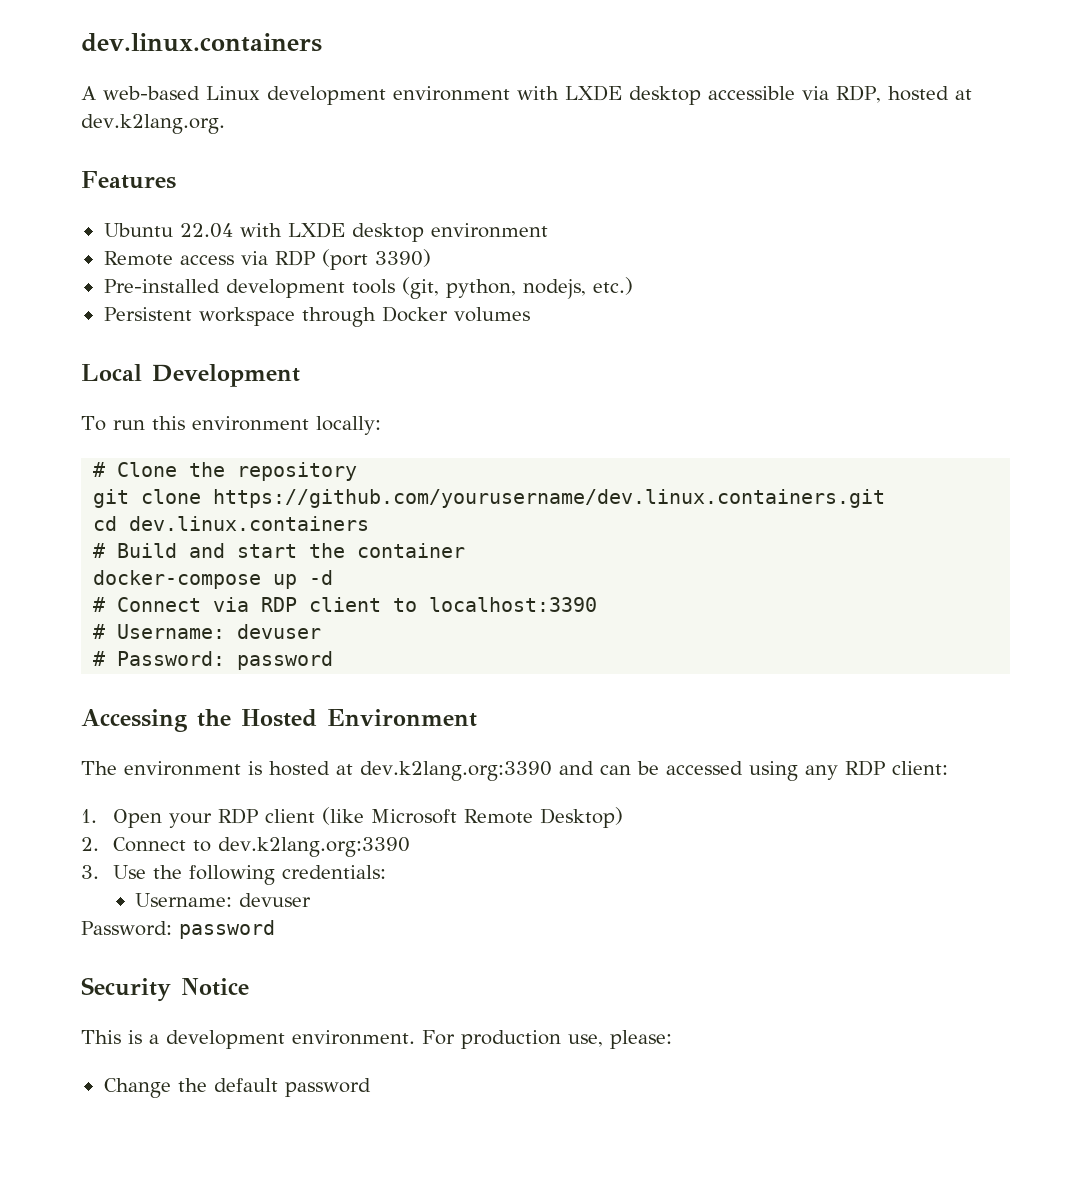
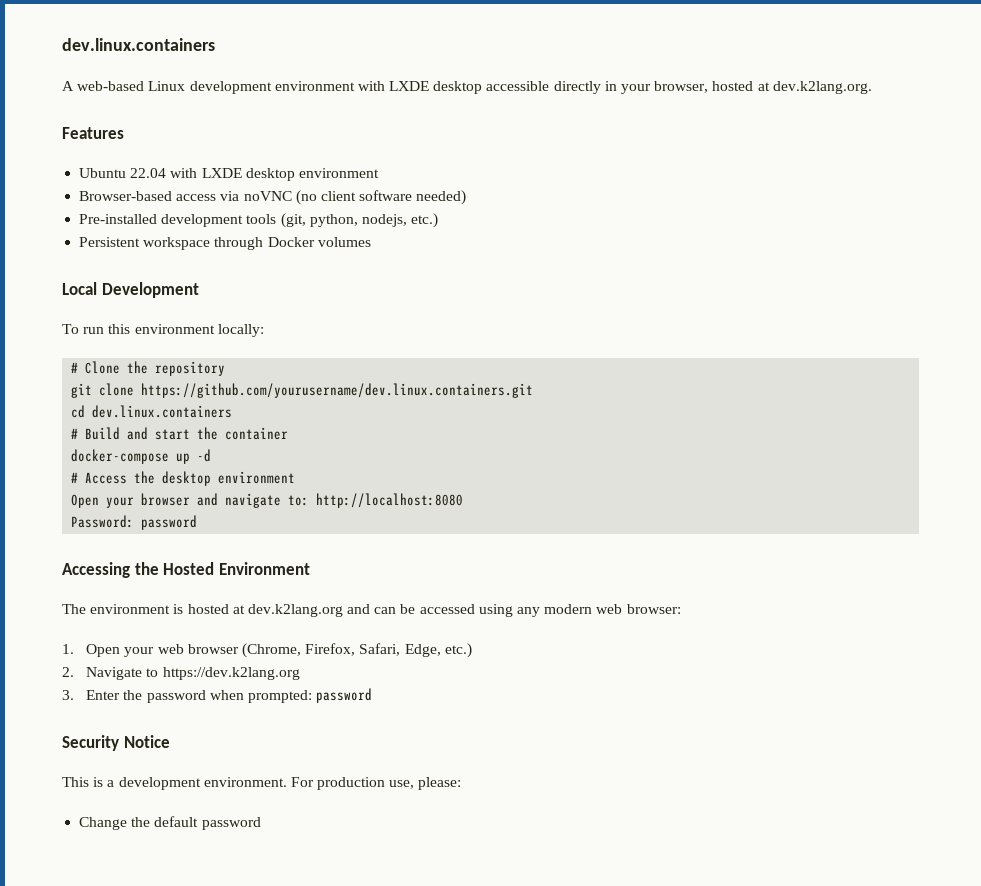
[802,85,881,103] via RDP, -> [553,81,709,94] directly in your browser,
[103,251,173,266] Remote -> [79,191,173,201] Browser-based
[274,249,431,270] RDP (port 3390) -> [243,190,467,205] noVNC (no client software needed)
[117,597,598,612] [93,624,322,639] [93,651,106,666] Connect via RDP client to localhost:3390 // # Username: devuser // # -> [85,471,296,486] [71,493,464,508] Access the desktop environment // Open your browser and navigate to: http://localhost:8080 //
[360,761,552,781] dev.k2lang.org:3390 -> [247,604,343,617] dev.k2lang.org
[844,760,948,776] RDP client: -> [544,604,681,614] modern web browser:
[217,807,623,828] [81,837,410,857] [81,865,386,885] [135,893,312,907] [81,921,172,936] RDP client (like Microsoft Remote Desktop) // 2. Connect to dev.k2lang.org:3390 // 3. Use the following credentials: // Username: devuser // Password: -> [157,643,472,658] [62,667,300,680] [62,690,313,703] web browser (Chrome, Firefox, Safari, Edge, etc.) // 2. Navigate to https://dev.k2lang.org // 3. Enter the password when prompted:

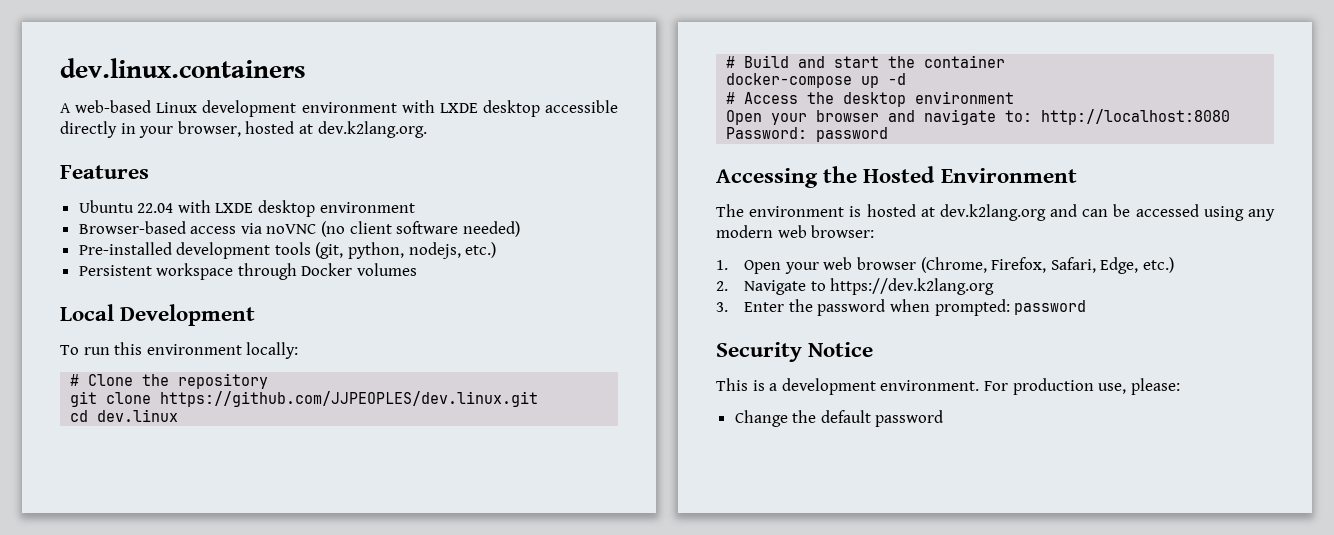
[141,383,534,398] https://github.com/yourusername/dev.linux.containers.git -> [160,391,539,407] https://github.com/JJPEOPLES/dev.linux.git
[92,405,233,418] dev.linux.containers -> [97,409,179,422] dev.linux

